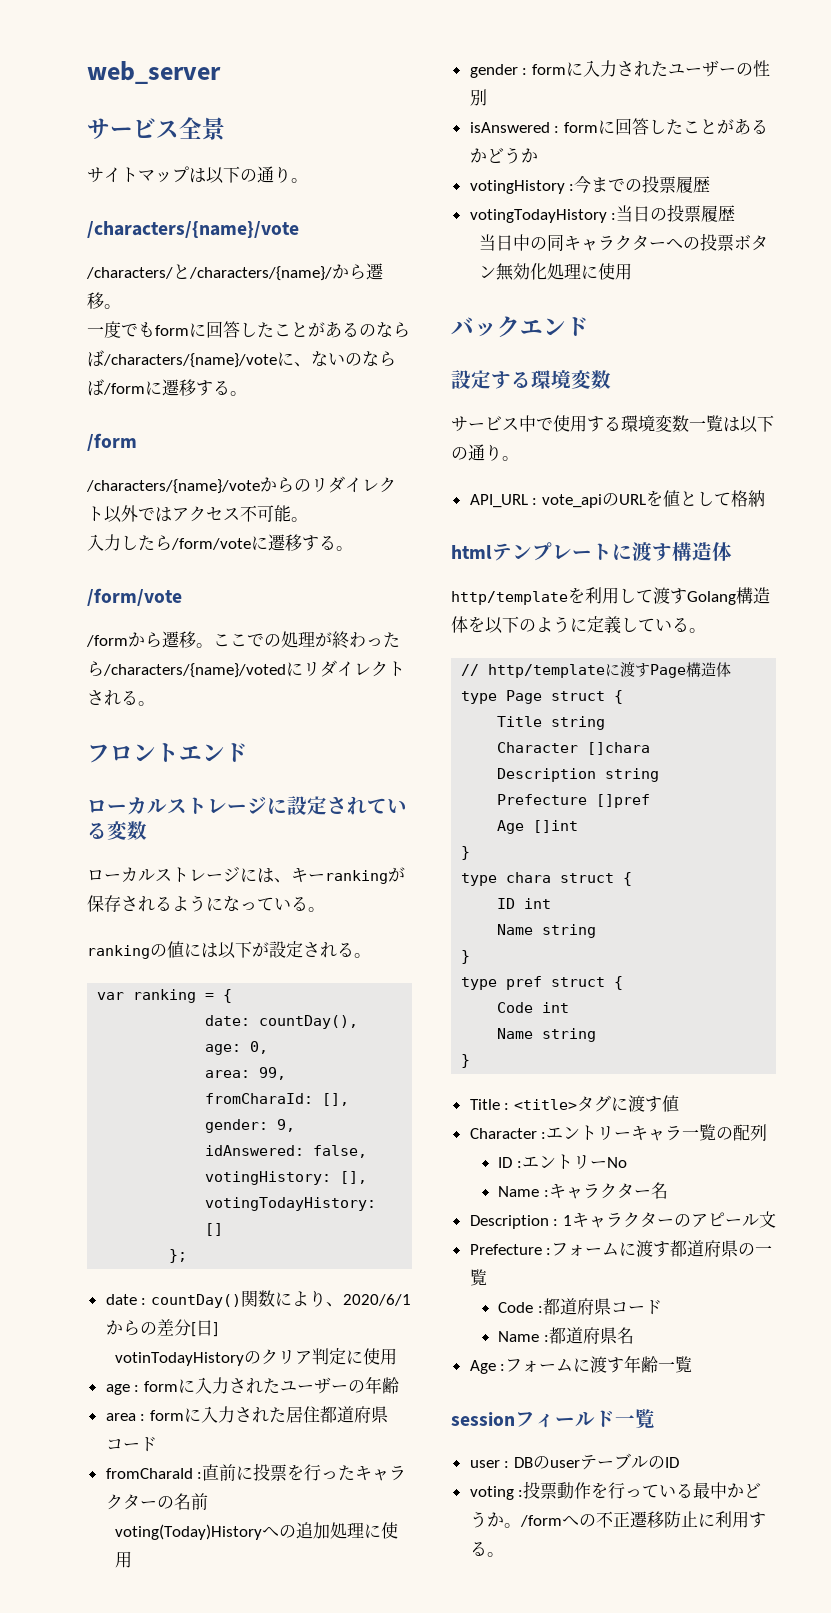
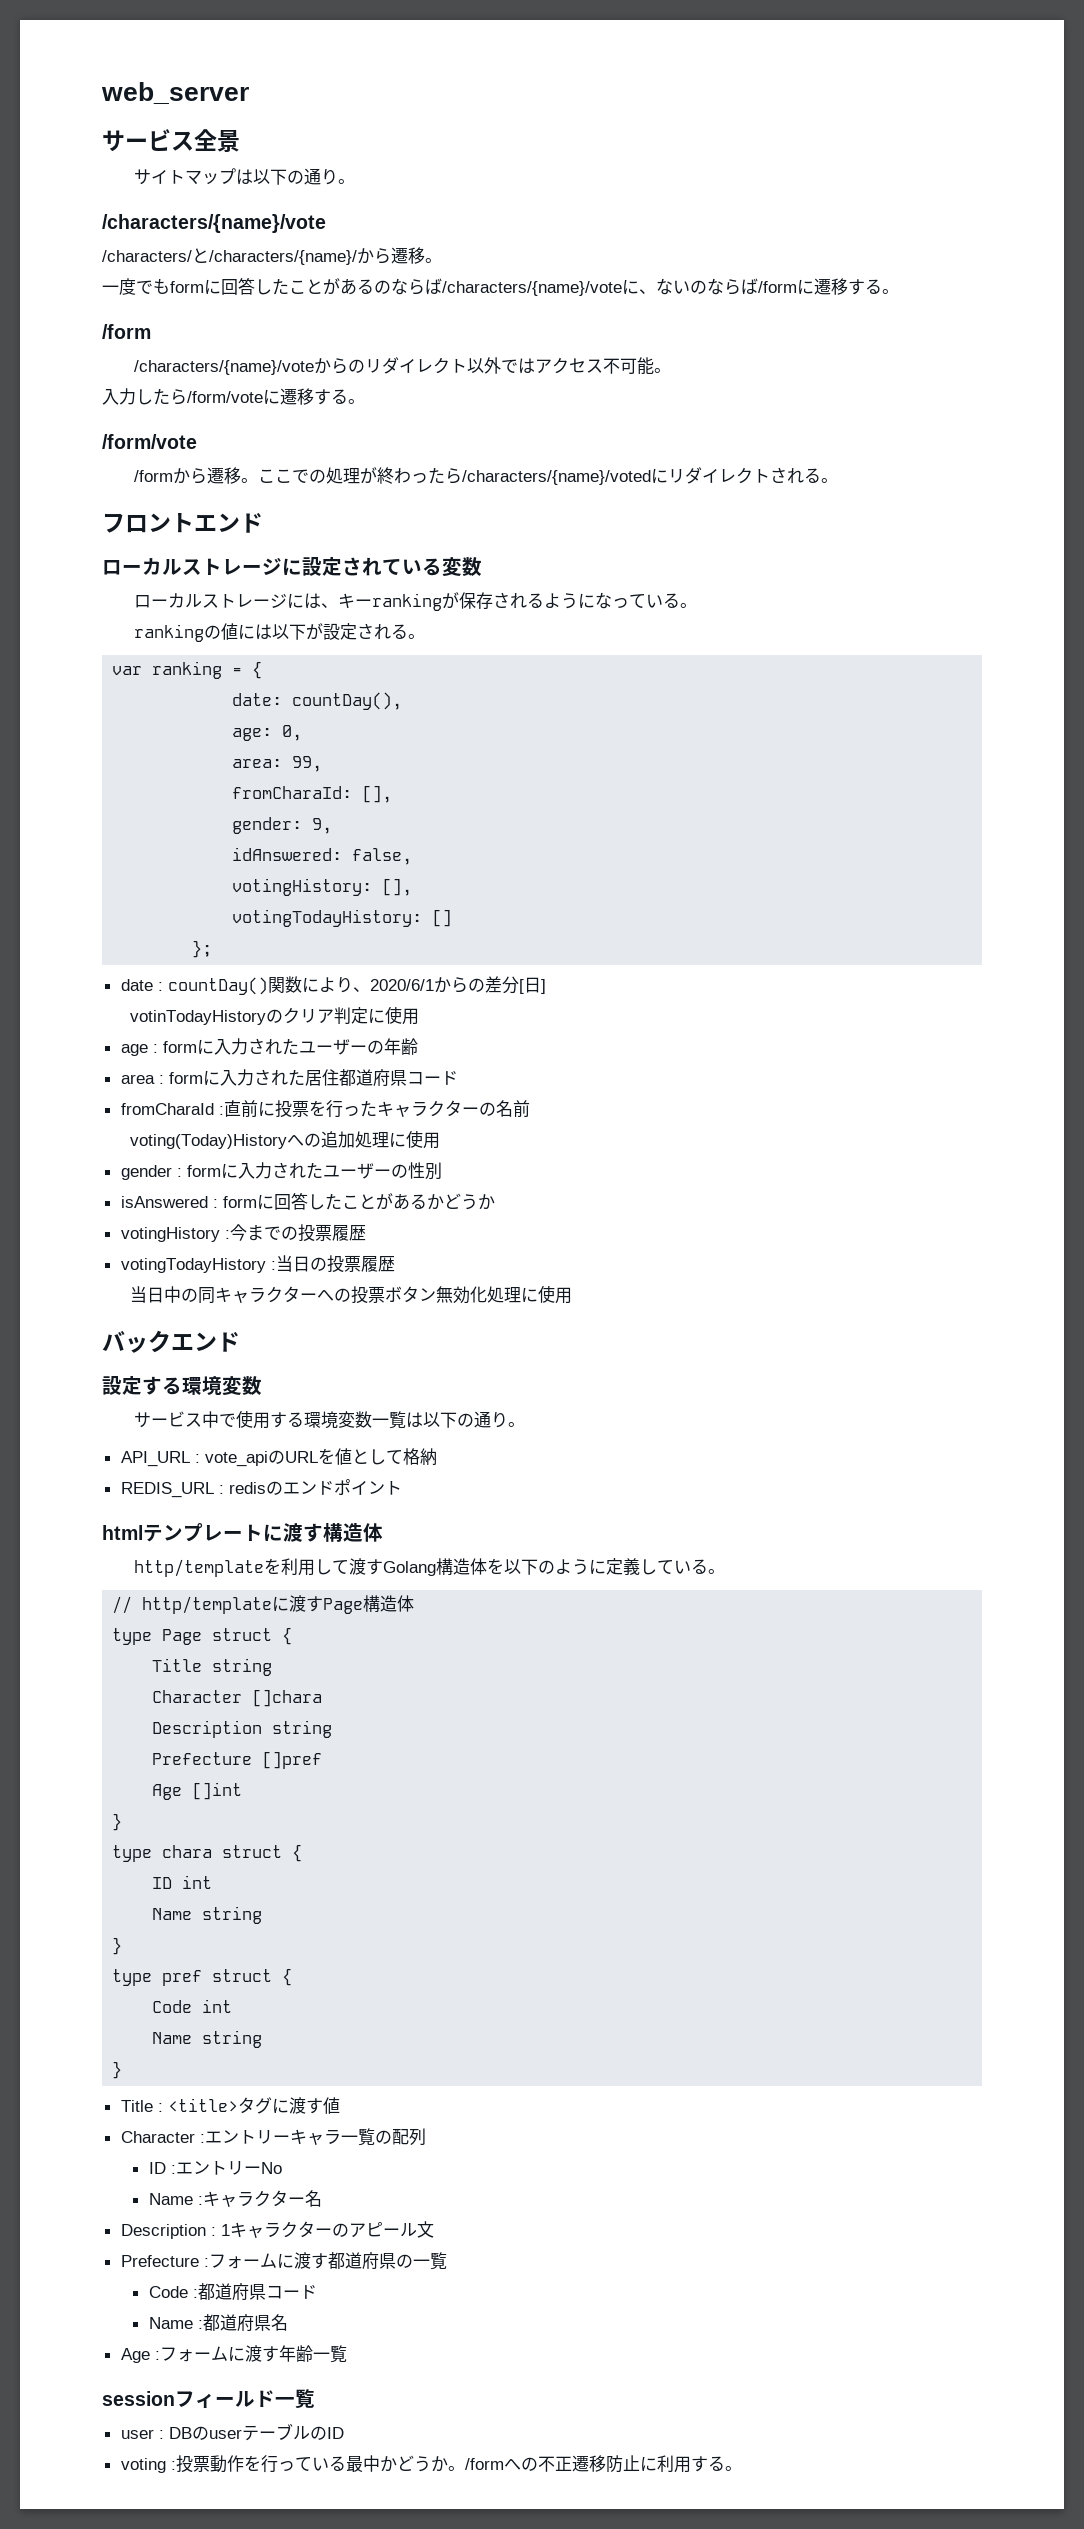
(765, 498) none -> [120,1479,402,1498] // REDIS_URL : redisのエンドポイント

